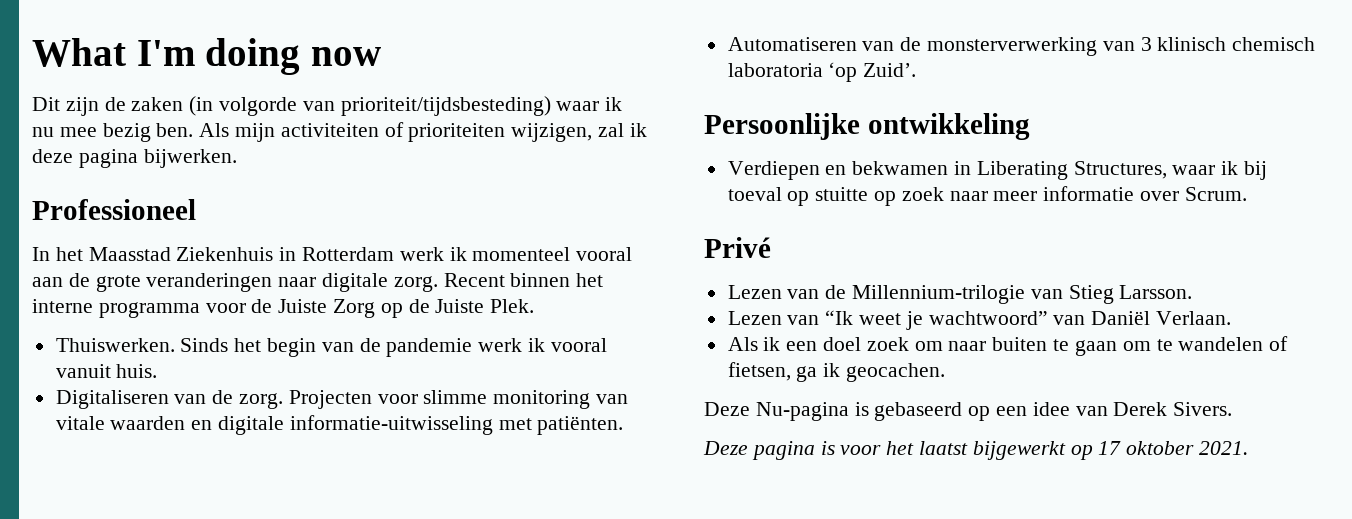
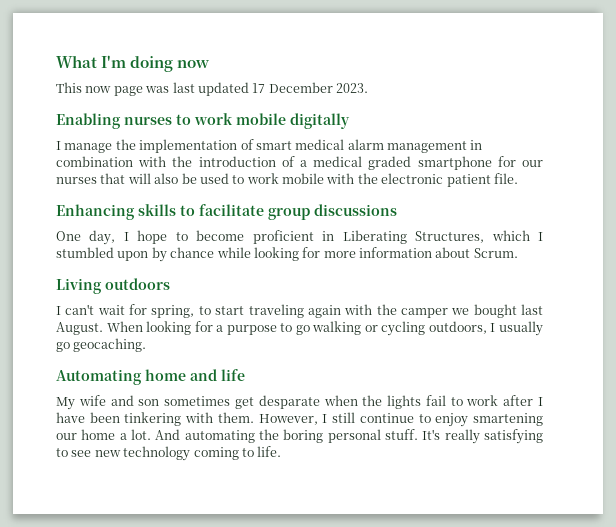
[32,96,623,116] [32,122,647,142] [32,149,237,168] [32,199,196,220] [32,247,633,261] [32,273,604,292] [32,299,535,318] [55,338,607,357] [55,364,158,378] [55,390,629,409] [55,415,624,435] [727,37,1316,56] [727,62,917,82] [704,113,1030,140] [727,161,1268,180] [727,186,1247,206] [704,237,771,258] [727,285,1193,304] [727,310,1232,330] [727,336,1289,356] [727,362,946,382] [704,402,1233,421] [703,441,1249,460] Dit zijn de zaken (in volgorde van prioriteit/tijdsbesteding) waar ik nu mee bezig ben. Als mijn activiteiten of prioriteiten wijzigen, zal ik deze pagina bijwerken. // Professioneel // In het Maasstad Ziekenhuis in Rotterdam werk ik momenteel vooral aan de grote veranderingen naar digitale zorg. Recent binnen het interne programma voor de Juiste Zorg op de Juiste Plek. // Thuiswerken. Sinds het begin van de pandemie werk ik vooral vanuit huis. // Digitaliseren van de zorg. Projecten voor slimme monitoring van vitale waarden en digitale informatie-uitwisseling met patiënten. // Automatiseren van de monsterverwerking van 3 klinisch chemisch laboratoria ‘op Zuid’. // Persoonlijke ontwikkeling // Verdiepen en bekwamen in Liberating Structures, waar ik bij toeval op stuitte op zoek naar meer informatie over Scrum. // Privé // Lezen van de Millennium-trilogie van Stieg Larsson. // Lezen van “Ik weet je wachtwoord” van Daniël Verlaan. // Als ik een doel zoek om naar buiten te gaan om te wandelen of fietsen, ga ik geocachen. // Deze Nu-pagina is gebaseerd op een idee van Derek Sivers. // Deze pagina is voor het laatst bijgewerkt op 17 oktober 2021. -> [56,82,368,96] [56,113,350,129] [56,139,483,153] [56,156,543,170] [56,173,518,187] [56,204,397,220] [56,230,543,245] [56,247,518,262] [56,278,170,294] [56,304,543,318] [56,321,544,336] [56,338,147,352] [56,369,245,385] [56,395,543,410] [56,412,544,427] [56,429,543,444] [56,446,282,461] This now page was last updated 17 December 2023. // Enabling nurses to work mobile digitally // I manage the implementation of smart medical alarm management in combination with the introduction of a medical graded smartphone for our nurses that will also be used to work mobile with the electronic patient file. // Enhancing skills to facilitate group discussions // One day, I hope to become proficient in Liberating Structures, which I stumbled upon by chance while looking for more information about Scrum. // Living outdoors // I can't wait for spring, to start traveling again with the camper we bought last August. When looking for a purpose to go walking or cycling outdoors, I usually go geocaching. // Automating home and life // My wife and son sometimes get desparate when the lights fail to work after I have been tinkering with them. However, I still continue to enjoy smartening our home a lot. And automating the boring personal stuff. It's really satisfying to see new technology coming to life.

